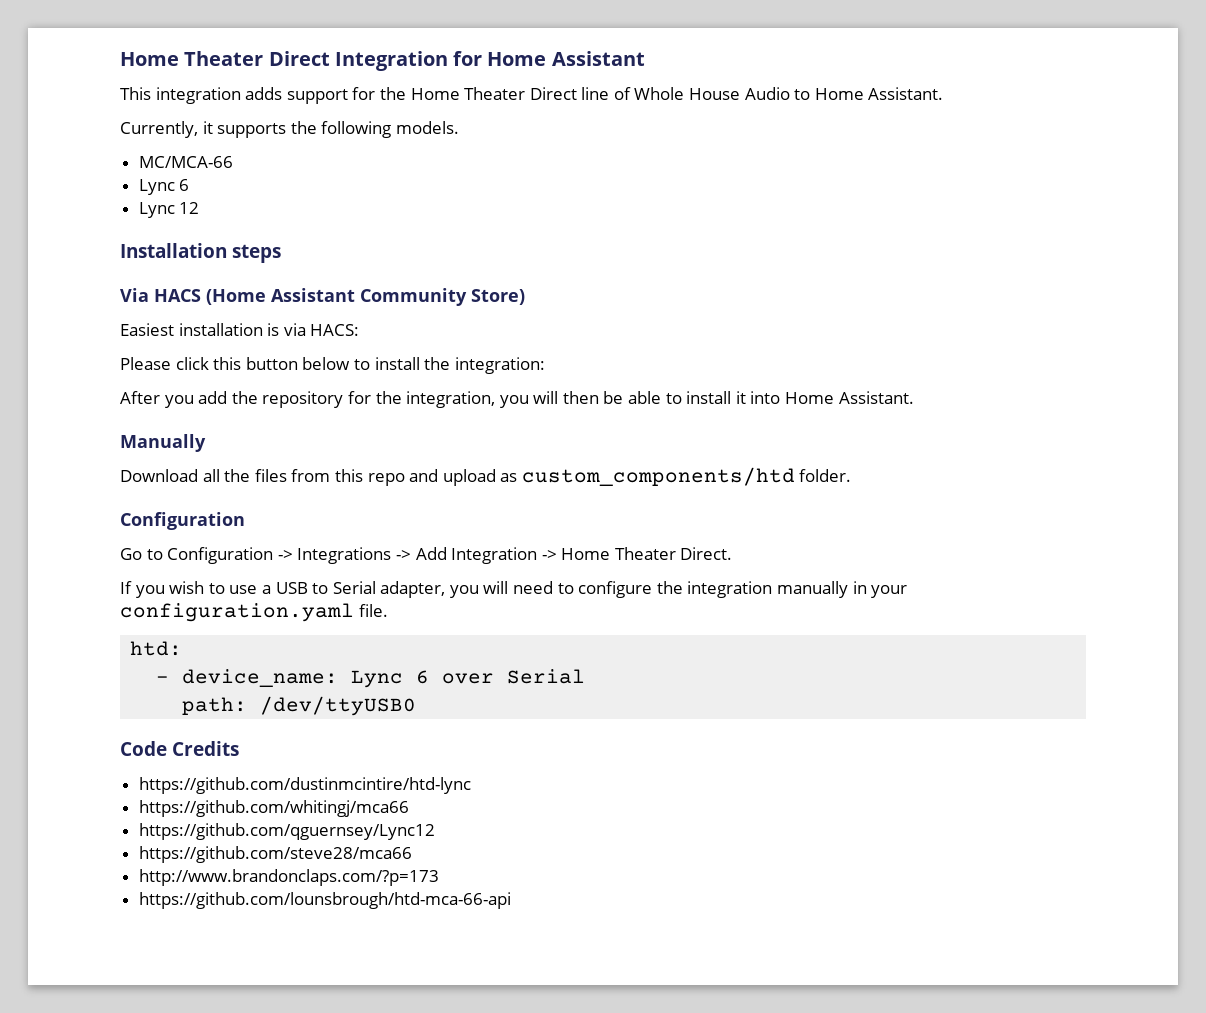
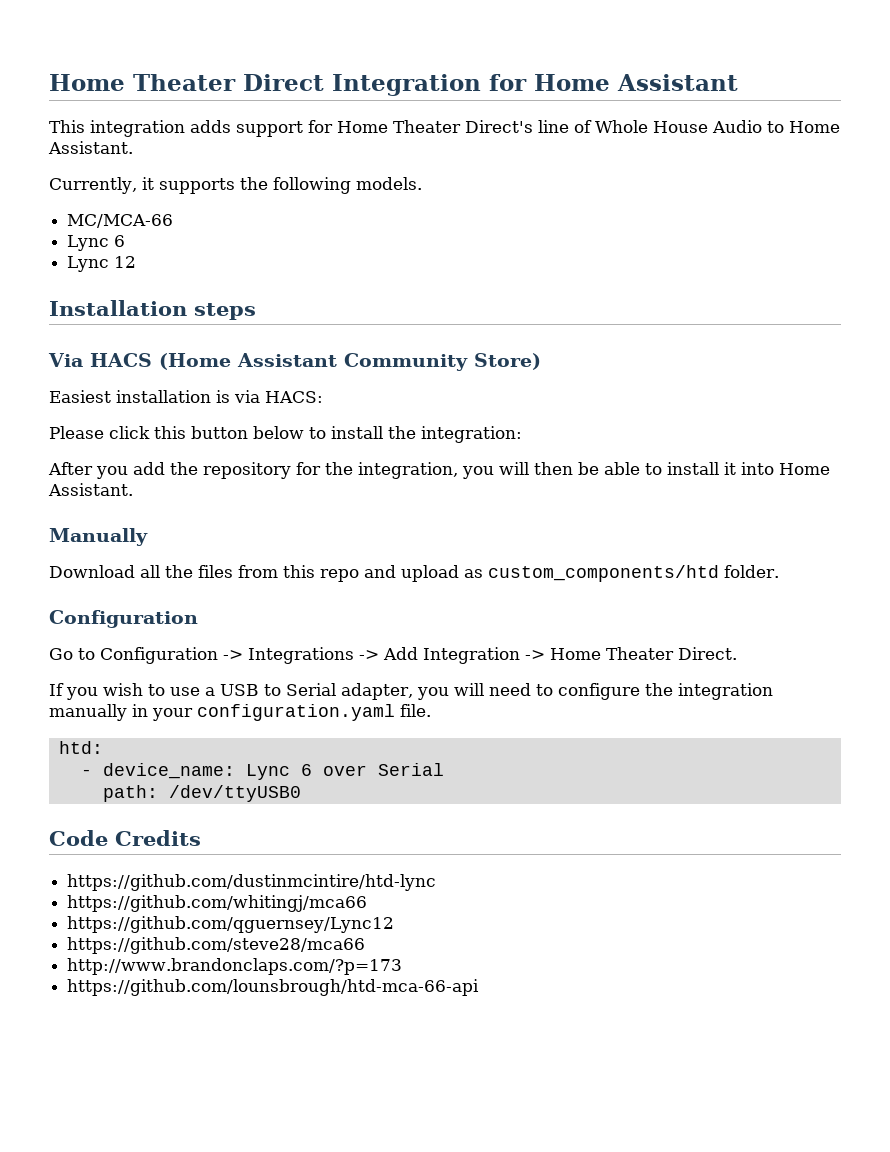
[379,87,577,100] the Home Theater Direct -> [337,120,533,133] Home Theater Direct's

